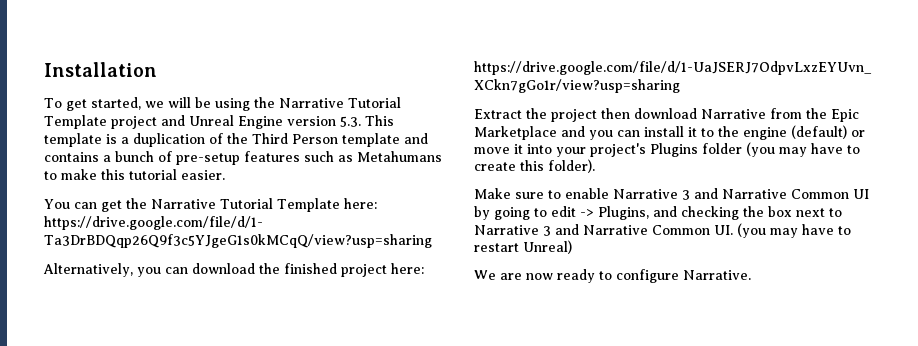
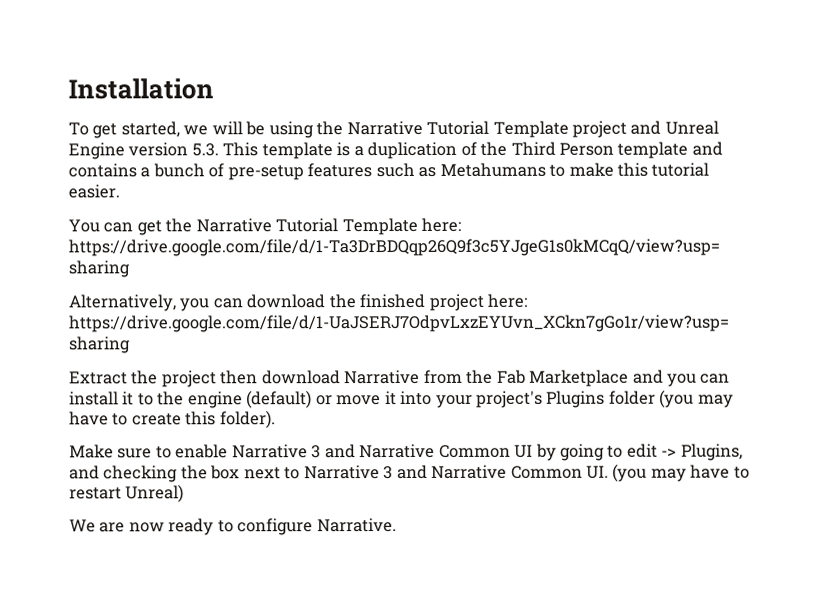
[831,109,859,122] Epic -> [496,369,526,384] Fab

